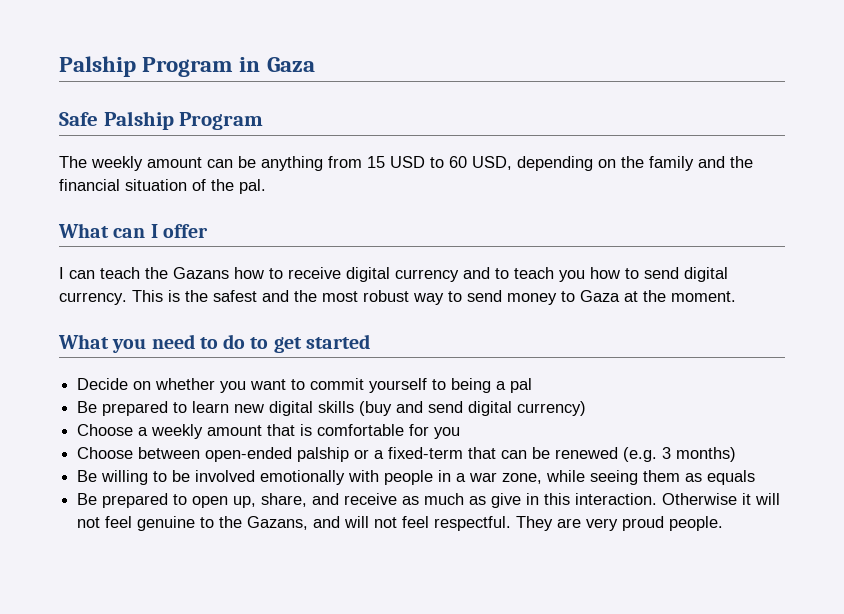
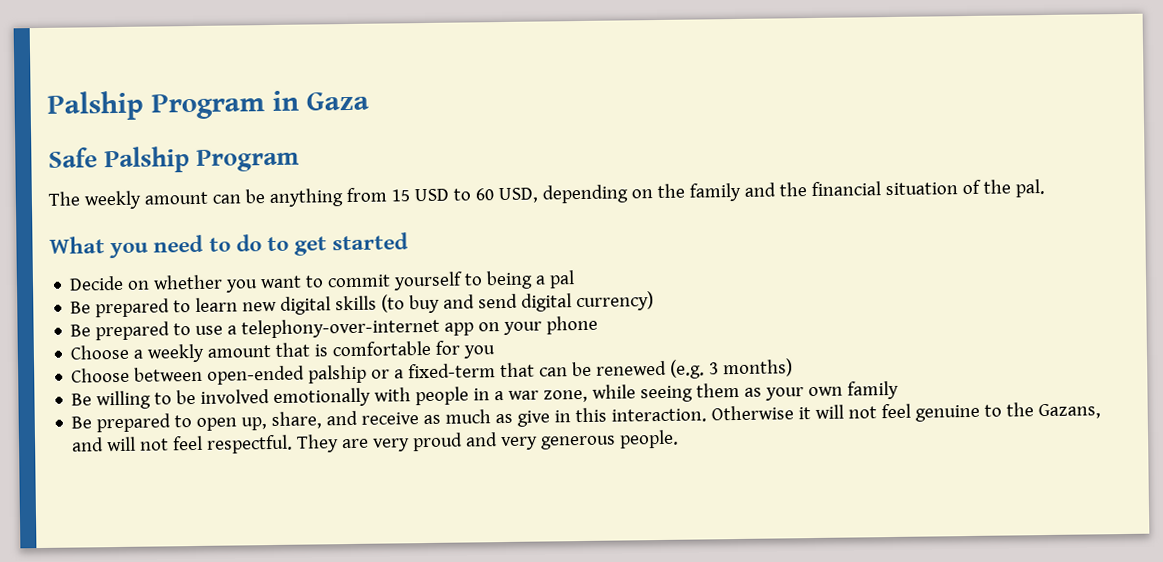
[58,223,208,238] [59,267,728,282] [59,290,736,305] // What can I offer // I can teach the Gazans how to receive digital currency and to teach you how to send digital currency. This is the safest and the most robust way to send money to Gaza at the moment. -> (1045, 188) none
[359,401,393,416] (buy -> [381,294,441,314] (to buy
(587, 408) none -> [70,315,599,341] // Be prepared to use a telephony-over-internet app on your phone
[707,470,756,485] equals -> [765,380,900,401] your own family
(665, 523) none -> [465,432,617,451] and very generous

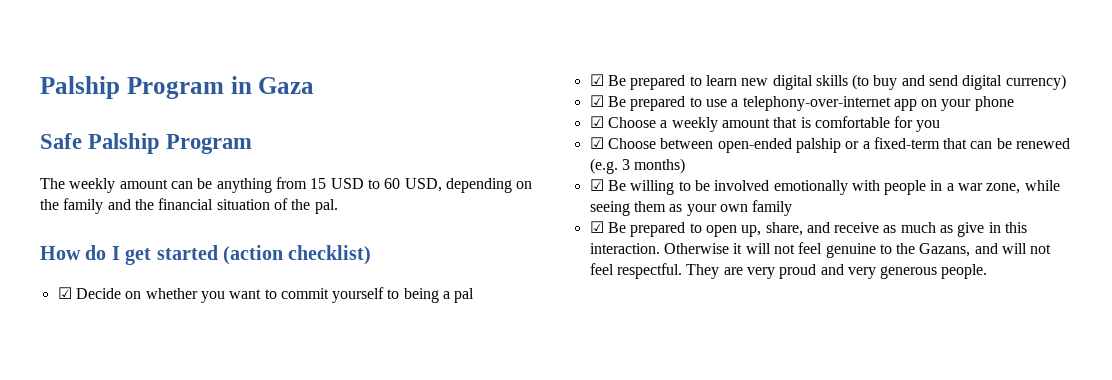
[49,234,290,259] What you need to do to -> [40,245,120,260] How do I
(410, 241) // -> [223,245,372,265] [57,287,72,299] (action checklist) // ☑
(576, 279) none -> [589,74,604,86] ☑
(655, 301) none -> [589,95,604,107] ☑
(599, 325) none -> [589,116,604,128] ☑
(496, 352) none -> [589,137,604,149] ☑
(794, 368) none -> [589,179,604,191] ☑
(900, 390) none -> [589,221,604,233] ☑

